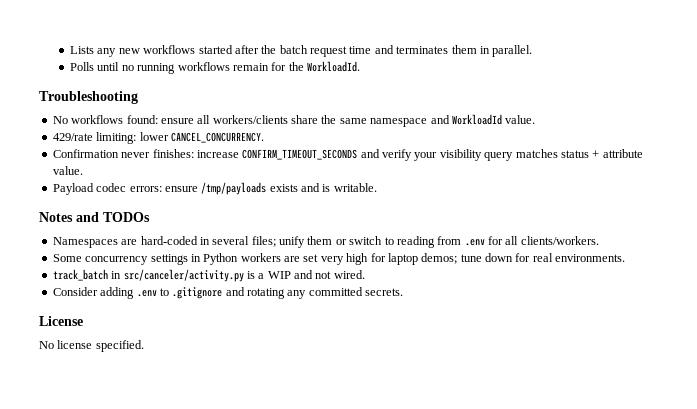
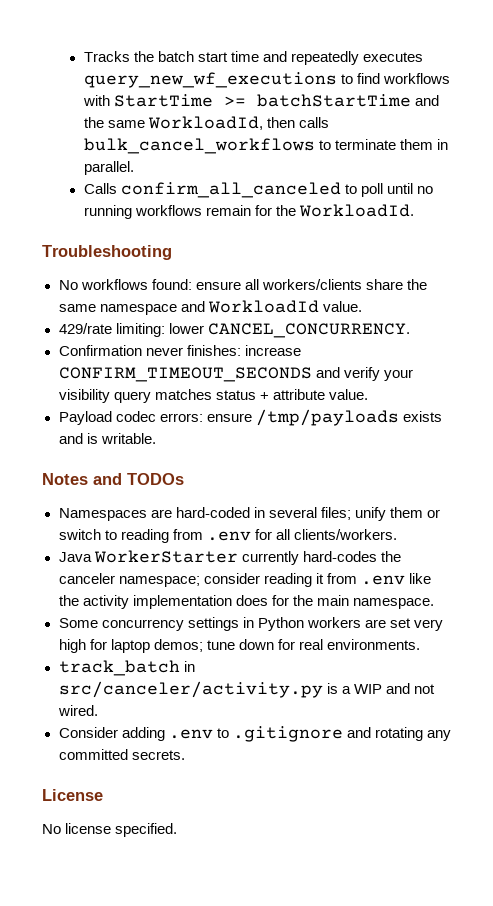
[70,45,259,57] Lists any new workflows started after -> [83,51,130,62] Tracks
[310,46,348,57] request -> [198,52,229,62] start
[396,46,449,54] terminates -> [291,51,424,65] [83,72,451,88] [82,94,440,107] [83,116,330,130] [83,138,397,154] repeatedly executes query_new_wf_executions to find workflows with StartTime >= batchStartTime and the same WorkloadId, then calls bulk_cancel_workflows to terminate
[70,62,95,71] Polls -> [83,182,384,198] Calls confirm_all_canceled to poll
(599, 240) none -> [58,550,401,565] [58,573,431,587] [58,595,434,609] // Java WorkerStarter currently hard‑codes the canceler namespace; consider reading it from .env like the activity implementation does for the main namespace.

